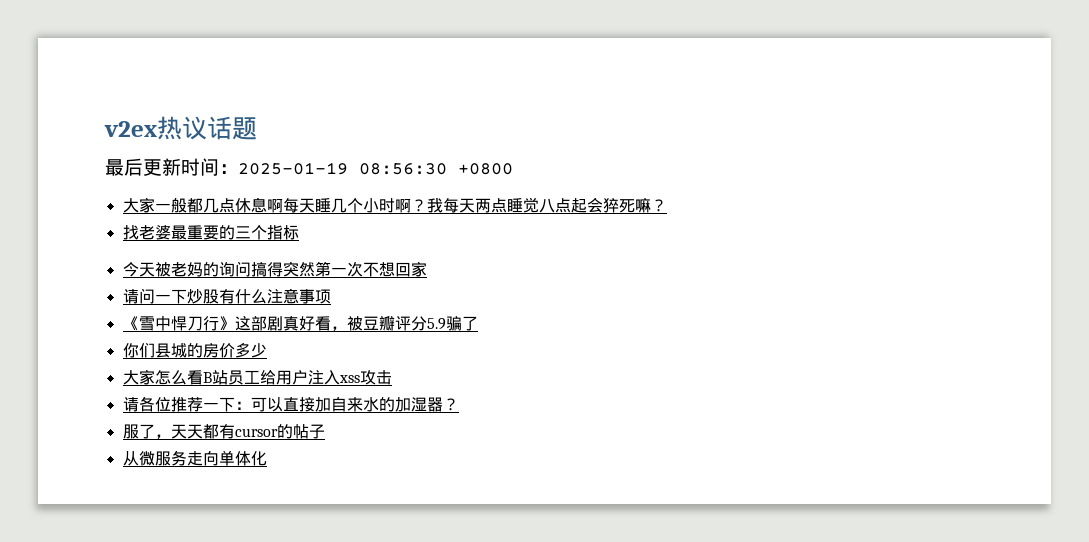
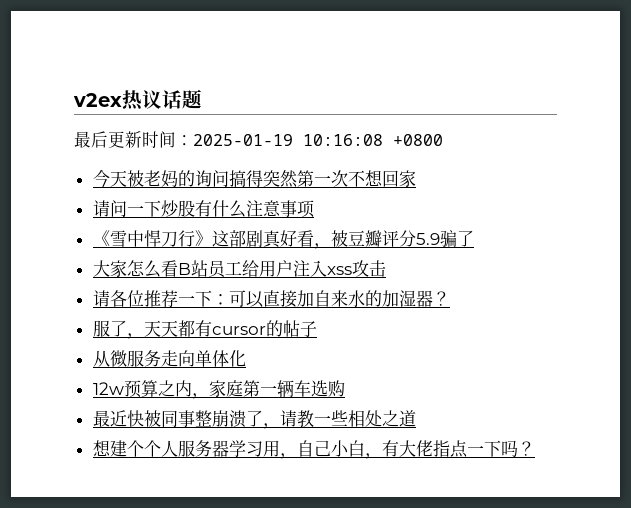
[359,163,447,175] 08:56:30 -> [303,134,383,146] 10:16:08
[122,197,667,213] [122,225,299,240] // 大家一般都几点休息啊每天睡几个小时啊？我每天两点睡觉八点起会猝死嘛？ // 找老婆最重要的三个指标 -> (443, 140) none
[122,342,267,358] // 你们县城的房价多少 -> (474, 238) none
(267, 458) none -> [92,380,345,399] [92,410,416,429] [92,440,535,459] // 12w预算之内，家庭第一辆车选购 // 最近快被同事整崩溃了，请教一些相处之道 // 想建个个人服务器学习用，自己小白，有大佬指点一下吗？

